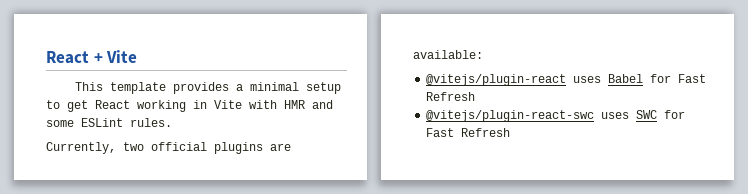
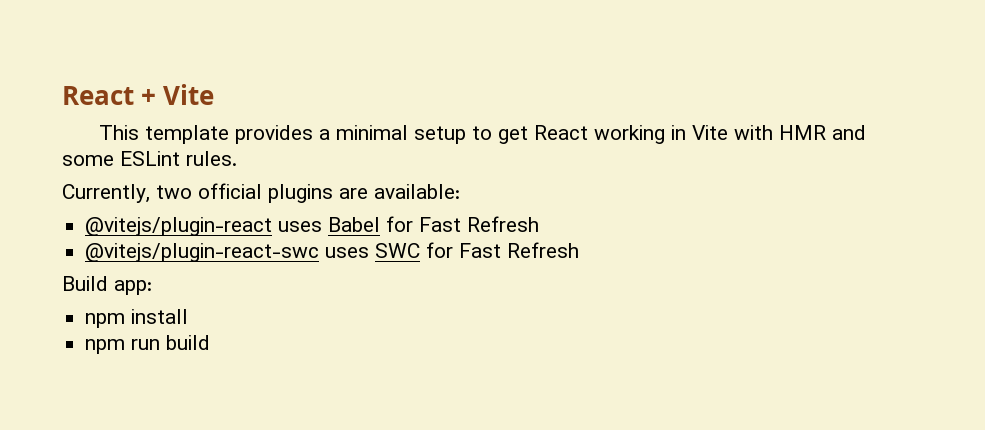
(511, 132) none -> [62,276,152,295] [85,309,189,328] [85,335,211,354] // Build app: // npm install // npm run build

